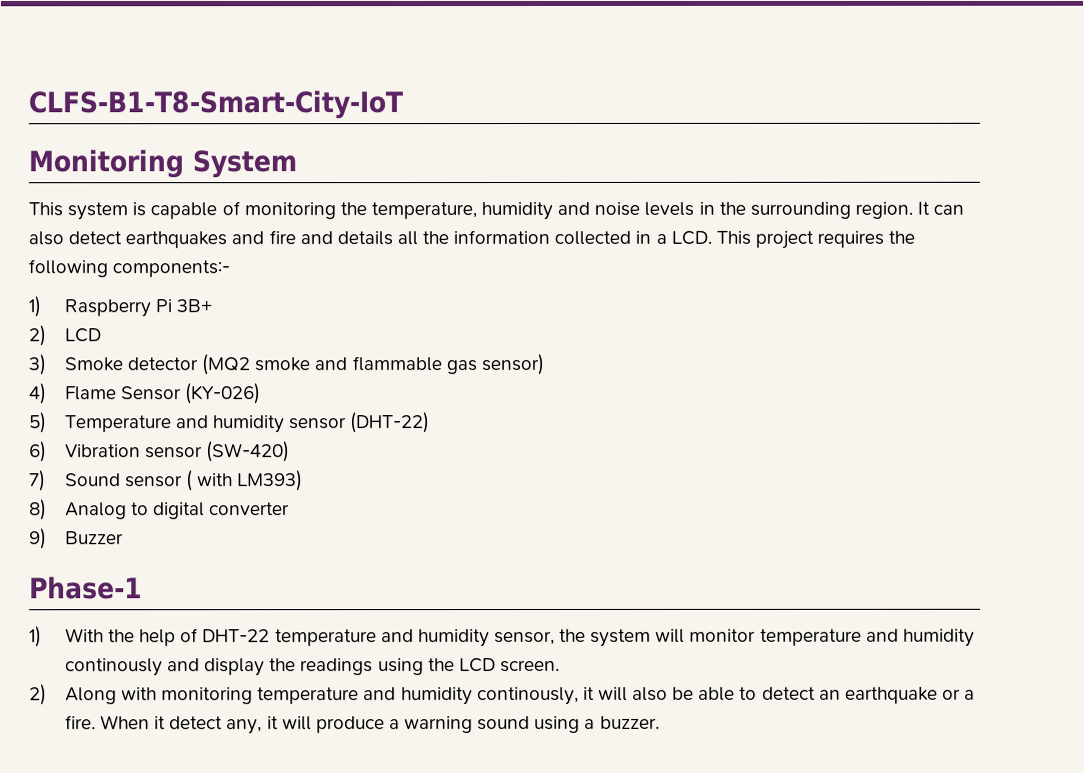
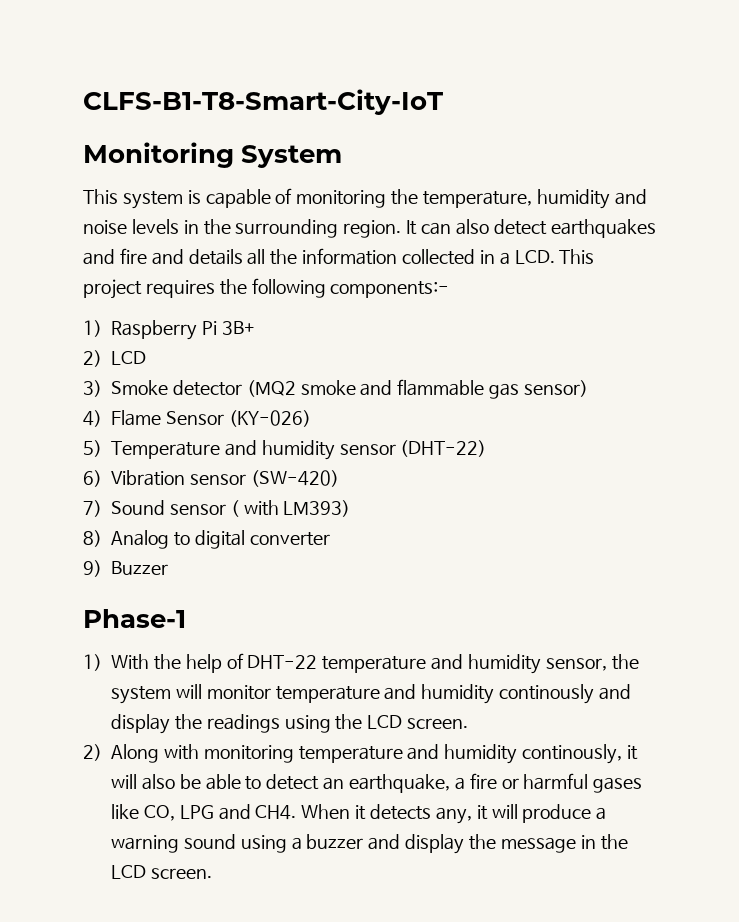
[844,686,976,704] [64,715,96,730] earthquake or a fire. -> [349,773,643,793] [111,804,297,821] earthquake, a fire or harmful gases like CO, LPG and CH4.
[169,716,224,730] detect -> [370,804,432,820] detects
[599,715,660,729] buzzer. -> [306,834,628,854] [111,865,212,879] buzzer and display the message in the LCD screen.

